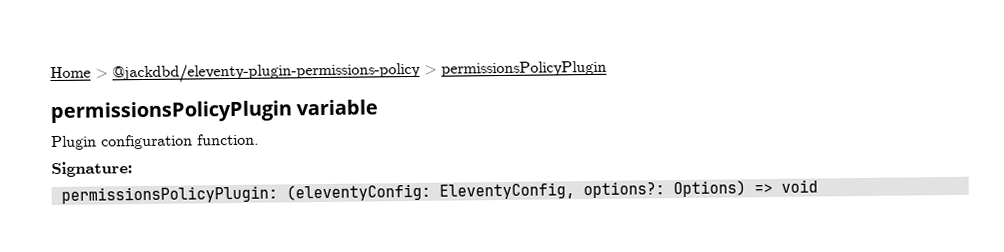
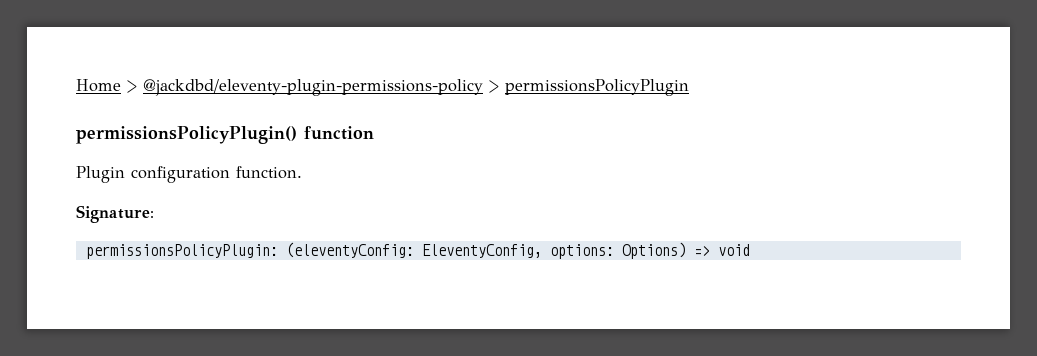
[50,99,379,124] permissionsPolicyPlugin variable -> [76,126,374,144] permissionsPolicyPlugin() function
[582,181,665,199] options?: -> [549,244,614,259] options:

